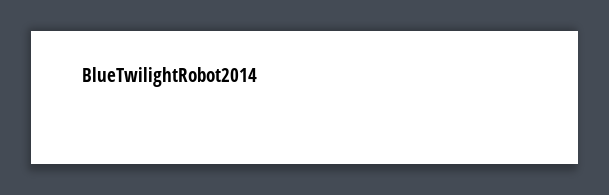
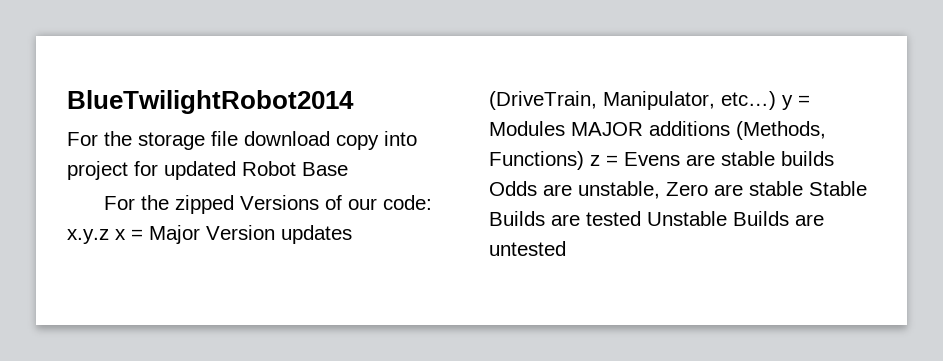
(257, 77) none -> [67,131,417,150] [67,161,348,180] [104,195,433,214] [67,225,352,244] [489,91,810,110] [489,121,826,140] [489,151,834,170] [489,181,867,199] [489,211,824,226] [489,241,566,256] // For the storage file download copy into project for updated Robot Base // For the zipped Versions of our code: x.y.z x = Major Version updates (DriveTrain, Manipulator, etc…) y = Modules MAJOR additions (Methods, Functions) z = Evens are stable builds Odds are unstable, Zero are stable Stable Builds are tested Unstable Builds are untested

